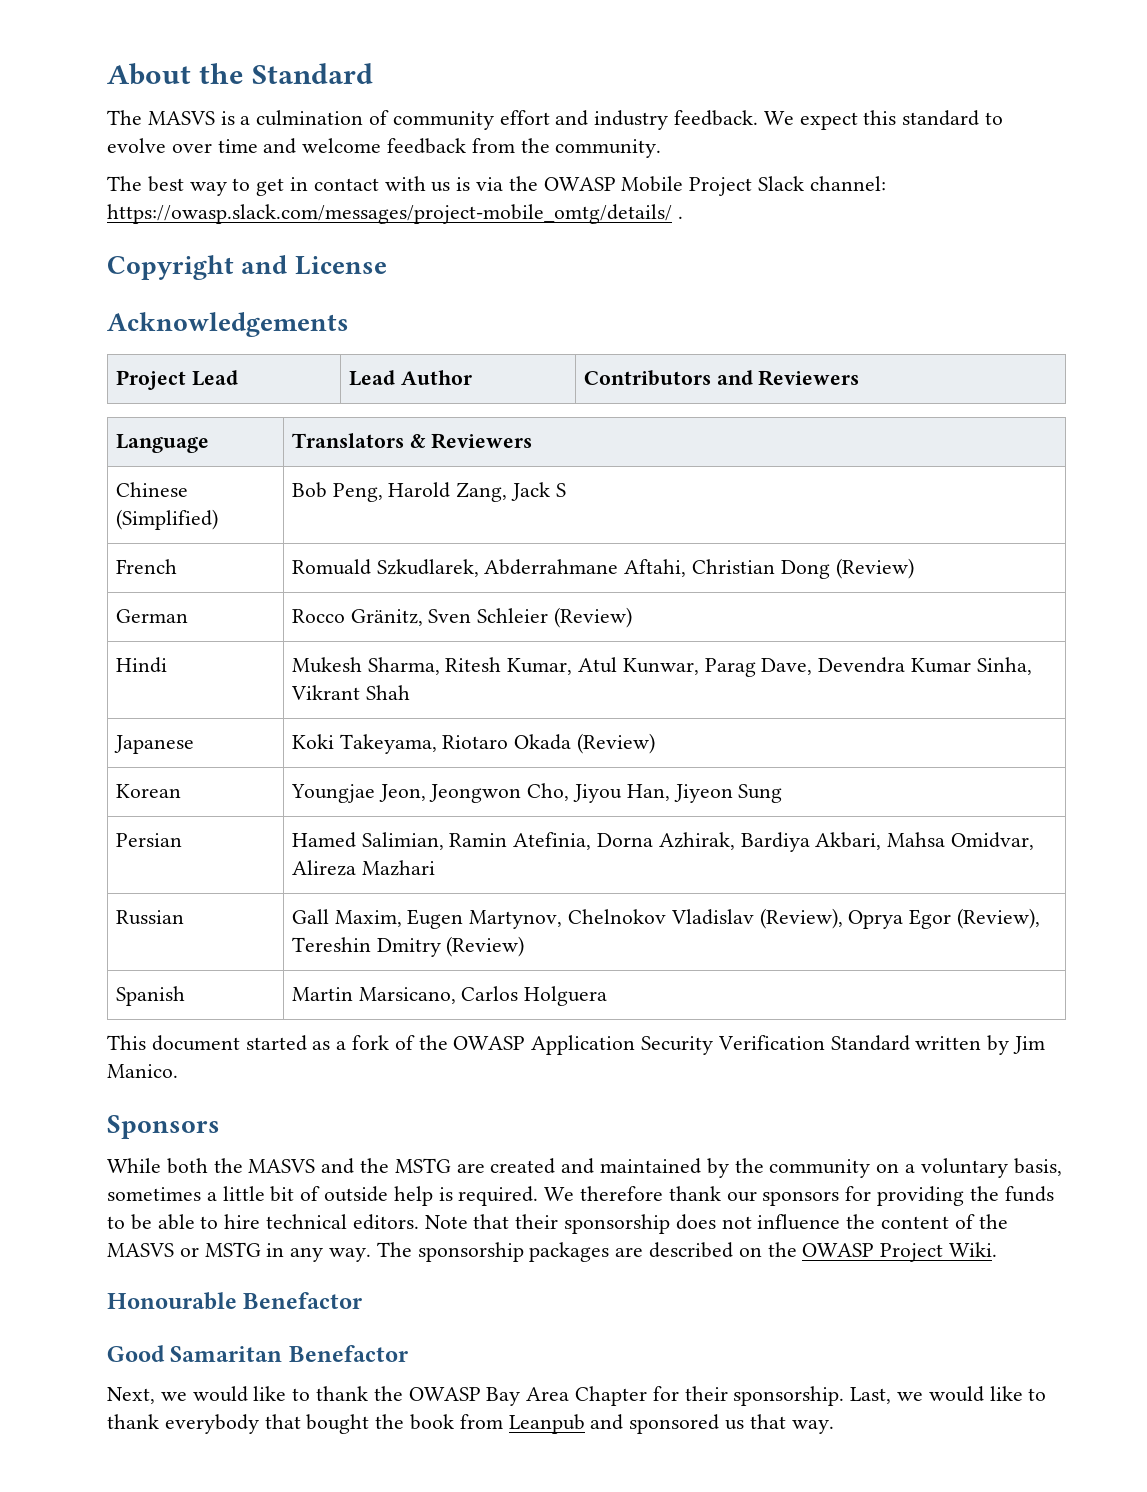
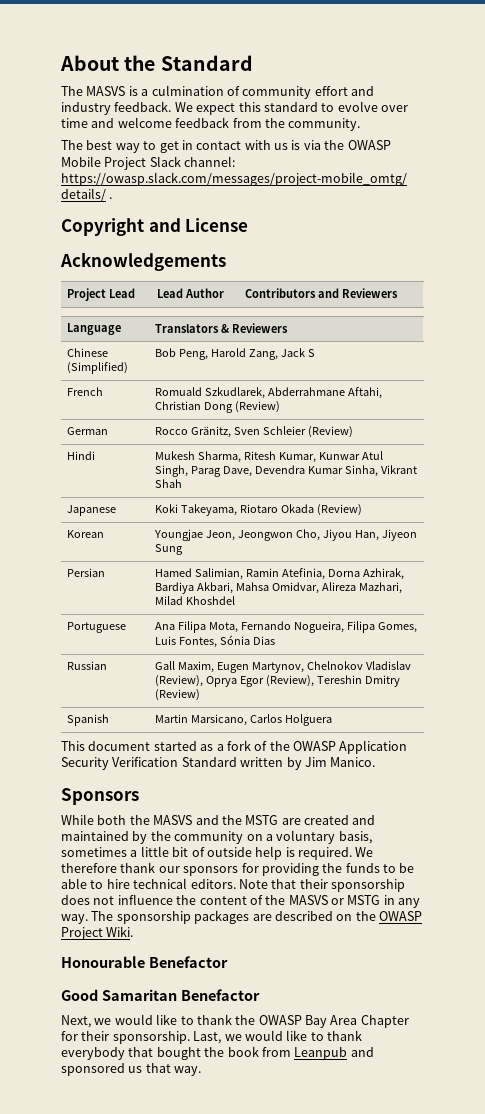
[578,657,699,675] Atul Kunwar, -> [318,451,383,460] [155,465,189,477] Kunwar Atul Singh,
[361,860,435,876] Mazhari -> [358,582,402,594] [155,596,236,605] [67,622,127,633] [155,621,417,633] [155,635,276,648] Mazhari, Milad Khoshdel // Portuguese | Ana Filipa Mota, Fernando Nogueira, Filipa Gomes, Luis Fontes, Sónia Dias

